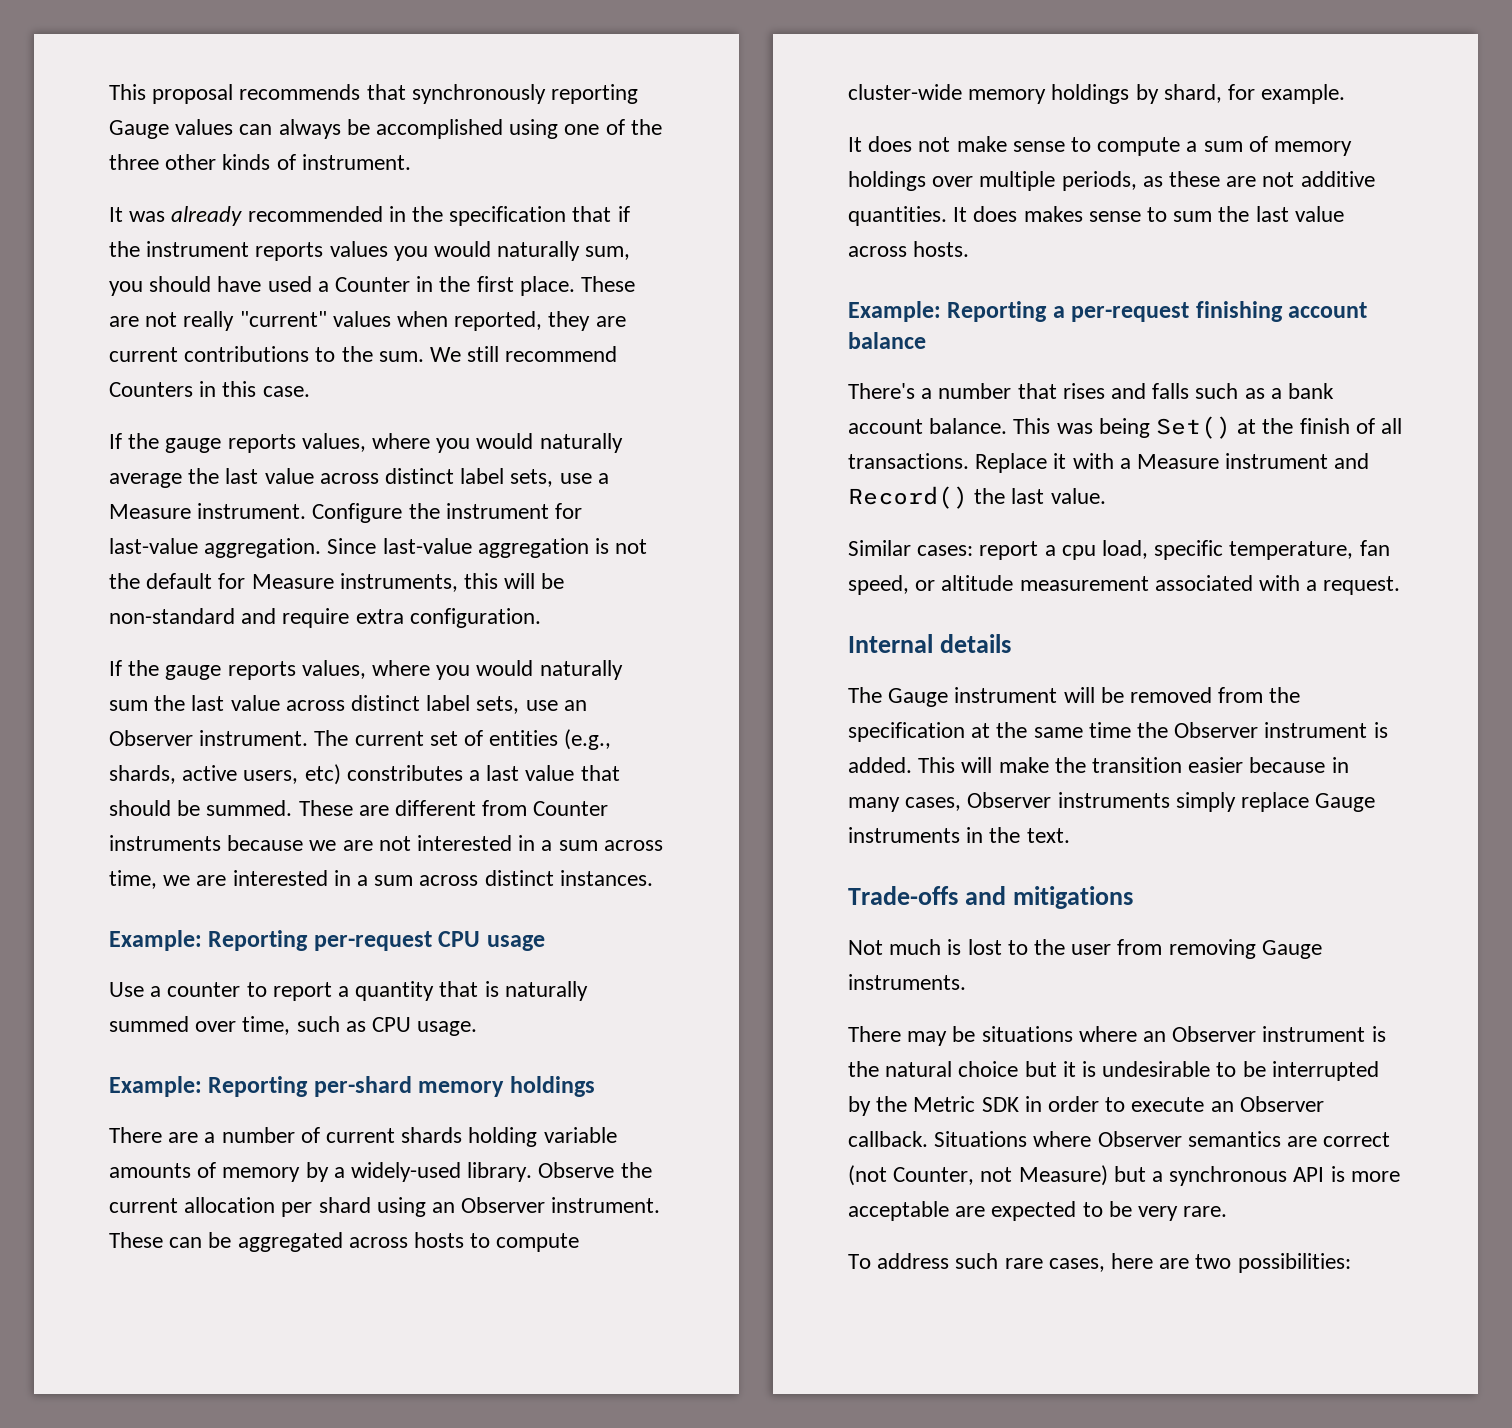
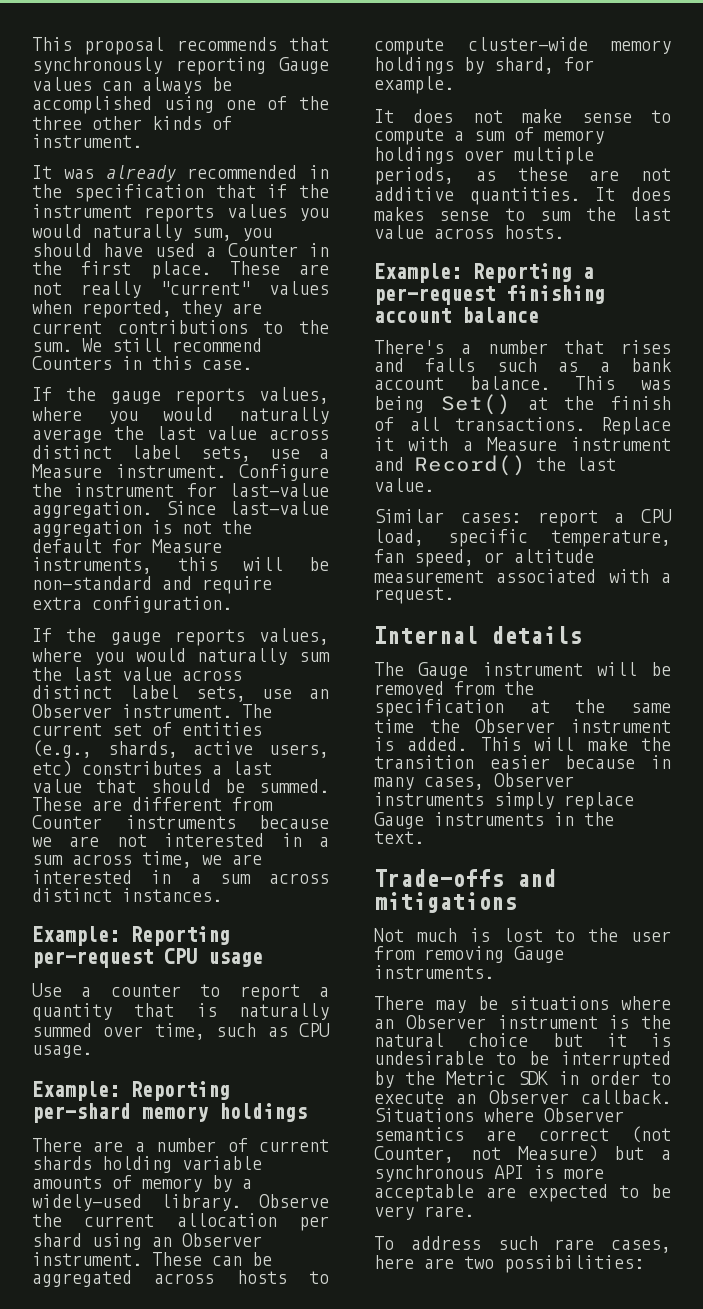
[1061,545,1096,560] cpu -> [641,509,672,523] CPU

